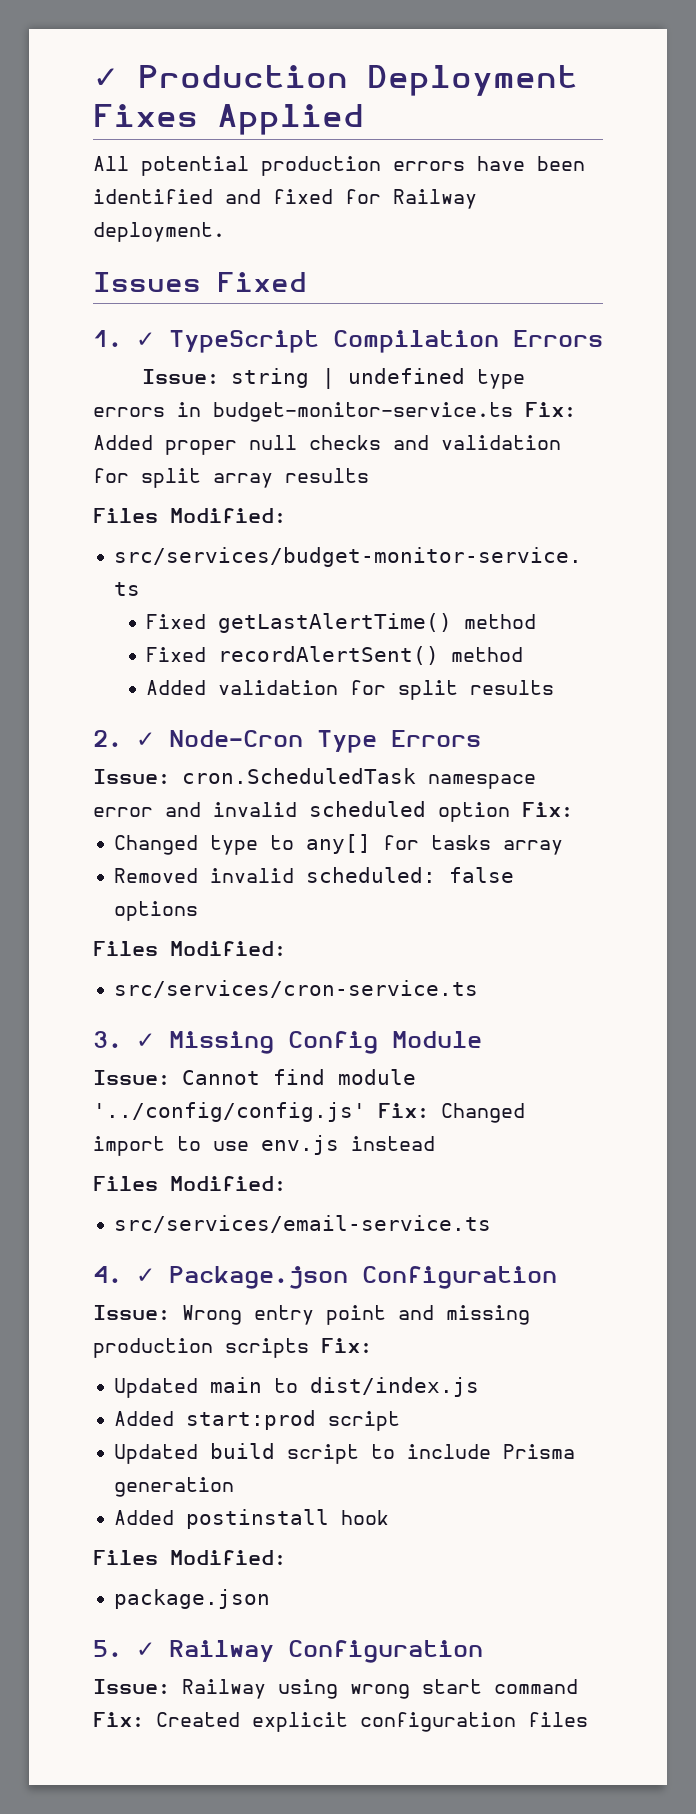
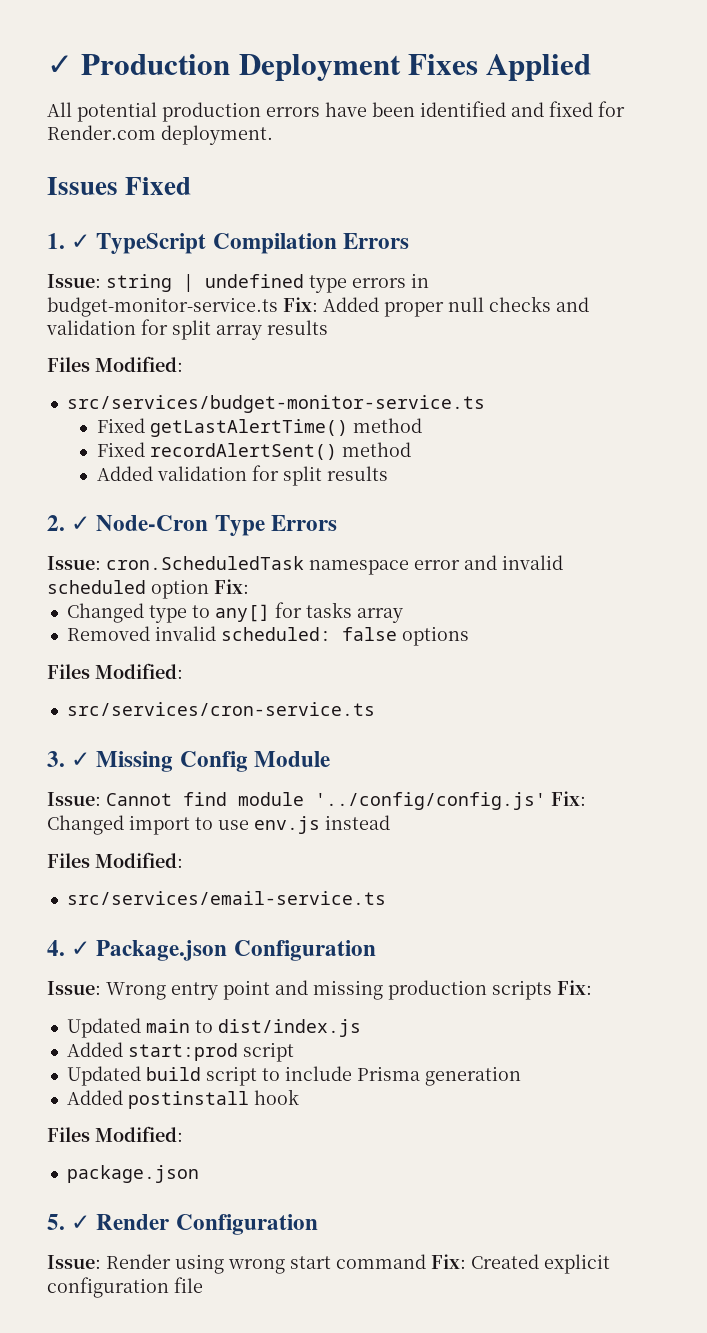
[393,189,477,209] Railway -> [47,125,156,140] Render.com
[169,1640,483,1663] [93,1679,266,1699] Railway Configuration // Issue: Railway -> [96,1214,318,1235] [47,1254,171,1269] Render Configuration // Issue: Render
[528,1712,588,1727] files -> [174,1277,203,1293] file

